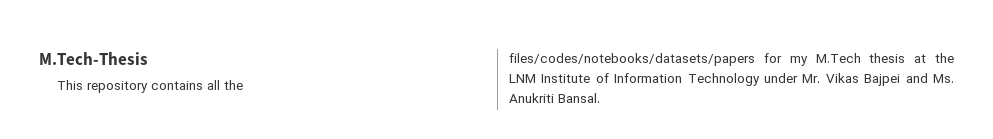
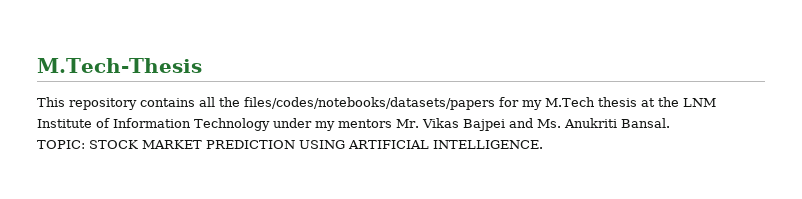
(798, 78) none -> [315,119,392,131] my mentors
(600, 98) none -> [37,140,543,149] // TOPIC: STOCK MARKET PREDICTION USING ARTIFICIAL INTELLIGENCE.

